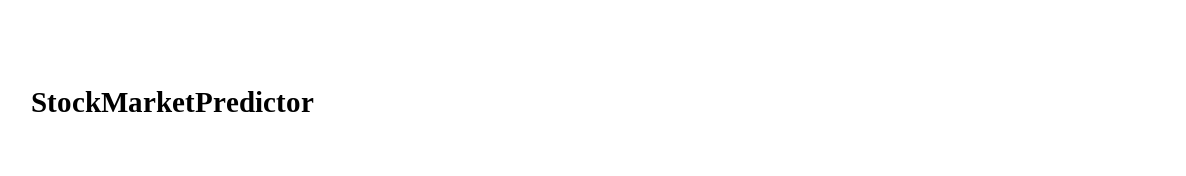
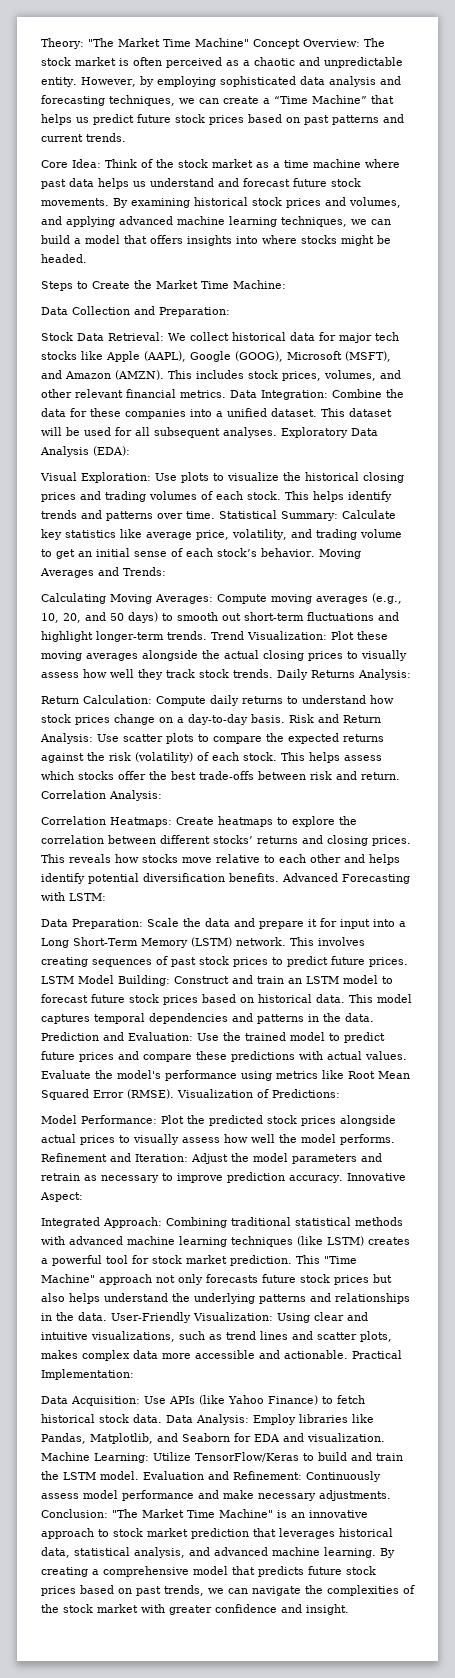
[31,91,314,112] StockMarketPredictor -> [41,38,385,49] [41,57,403,68] [41,76,401,87] [41,95,394,106] [41,114,404,125] [41,133,126,142] [41,159,400,168] [41,178,361,189] [41,197,401,208] [41,216,391,227] [41,235,391,246] [41,254,87,263] [41,280,286,291] [41,306,230,317] [41,332,399,343] [41,351,391,362] [41,370,401,381] [41,389,404,400] [41,408,392,419] [41,427,378,438] [40,446,130,457] [40,472,404,483] [41,491,392,502] [41,510,396,521] [41,529,402,540] [41,548,361,559] [40,567,166,578] [41,593,402,604] [41,612,399,623] [41,631,388,642] [41,650,407,661] [41,669,411,680] [41,695,394,706] [41,714,381,725] [40,733,384,744] [41,752,382,763] [41,771,400,780] [41,790,162,801] [41,816,357,827] [41,835,411,846] [41,854,400,865] [41,873,410,884] [41,892,106,901] [41,918,406,929] [41,937,365,948] [41,956,408,967] [41,975,393,986] [41,994,412,1005] [41,1013,374,1024] [41,1032,385,1043] [41,1051,407,1062] [41,1070,410,1081] [41,1089,340,1100] [41,1115,396,1126] [41,1134,395,1145] [41,1153,382,1164] [41,1172,406,1183] [40,1192,83,1202] [41,1217,403,1228] [41,1236,410,1247] [41,1255,357,1266] [41,1274,392,1285] [41,1293,410,1304] [41,1312,368,1323] [41,1331,392,1342] [41,1350,402,1361] [41,1369,134,1380] [41,1395,365,1406] [41,1414,374,1425] [41,1433,385,1444] [41,1452,403,1463] [41,1471,381,1482] [41,1490,391,1501] [41,1509,368,1518] [41,1528,393,1539] [41,1547,395,1558] [41,1566,376,1577] [41,1585,415,1596] [41,1604,349,1615] Theory: "The Market Time Machine" Concept Overview: The stock market is often perceived as a chaotic and unpredictable entity. However, by employing sophisticated data analysis and forecasting techniques, we can create a “Time Machine” that helps us predict future stock prices based on past patterns and current trends. // Core Idea: Think of the stock market as a time machine where past data helps us understand and forecast future stock movements. By examining historical stock prices and volumes, and applying advanced machine learning techniques, we can build a model that offers insights into where stocks might be headed. // Steps to Create the Market Time Machine: // Data Collection and Preparation: // Stock Data Retrieval: We collect historical data for major tech stocks like Apple (AAPL), Google (GOOG), Microsoft (MSFT), and Amazon (AMZN). This includes stock prices, volumes, and other relevant financial metrics. Data Integration: Combine the data for these companies into a unified dataset. This dataset will be used for all subsequent analyses. Exploratory Data Analysis (EDA): // Visual Exploration: Use plots to visualize the historical closing prices and trading volumes of each stock. This helps identify trends and patterns over time. Statistical Summary: Calculate key statistics like average price, volatility, and trading volume to get an initial sense of each stock’s behavior. Moving Averages and Trends: // Calculating Moving Averages: Compute moving averages (e.g., 10, 20, and 50 days) to smooth out short-term fluctuations and highlight longer-term trends. Trend Visualization: Plot these moving averages alongside the actual closing prices to visually assess how well they track stock trends. Daily Returns Analysis: // Return Calculation: Compute daily returns to understand how stock prices change on a day-to-day basis. Risk and Return Analysis: Use scatter plots to compare the expected returns against the risk (volatility) of each stock. This helps assess which stocks offer the best trade-offs between risk and return. Correlation Analysis: // Correlation Heatmaps: Create heatmaps to explore the correlation between different stocks’ returns and closing prices. This reveals how stocks move relative to each other and helps identify potential diversification benefits. Advanced Forecasting with LSTM: // Data Preparation: Scale the data and prepare it for input into a Long Short-Term Memory (LSTM) network. This involves creating sequences of past stock prices to predict future prices. LSTM Model Building: Construct and train an LSTM model to forecast future stock prices based on historical data. This model captures temporal dependencies and patterns in the data. Prediction and Evaluation: Use the trained model to predict future prices and compare these predictions with actual values. Evaluate the model's performance using metrics like Root Mean Squared Error (RMSE). Visualization of Predictions: // Model Performance: Plot the predicted stock prices alongside actual prices to visually assess how well the model performs. Refinement and Iteration: Adjust the model parameters and retrain as necessary to improve prediction accuracy. Innovative Aspect: // Integrated Approach: Combining traditional statistical methods with advanced machine learning techniques (like LSTM) creates a powerful tool for stock market prediction. This "Time Machine" approach not only forecasts future stock prices but also helps understand the underlying patterns and relationships in the data. User-Friendly Visualization: Using clear and intuitive visualizations, such as trend lines and scatter plots, makes complex data more accessible and actionable. Practical Implementation: // Data Acquisition: Use APIs (like Yahoo Finance) to fetch historical stock data. Data Analysis: Employ libraries like Pandas, Matplotlib, and Seaborn for EDA and visualization. Machine Learning: Utilize TensorFlow/Keras to build and train the LSTM model. Evaluation and Refinement: Continuously assess model performance and make necessary adjustments. Conclusion: "The Market Time Machine" is an innovative approach to stock market prediction that leverages historical data, statistical analysis, and advanced machine learning. By creating a comprehensive model that predicts future stock prices based on past trends, we can navigate the complexities of the stock market with greater confidence and insight.

